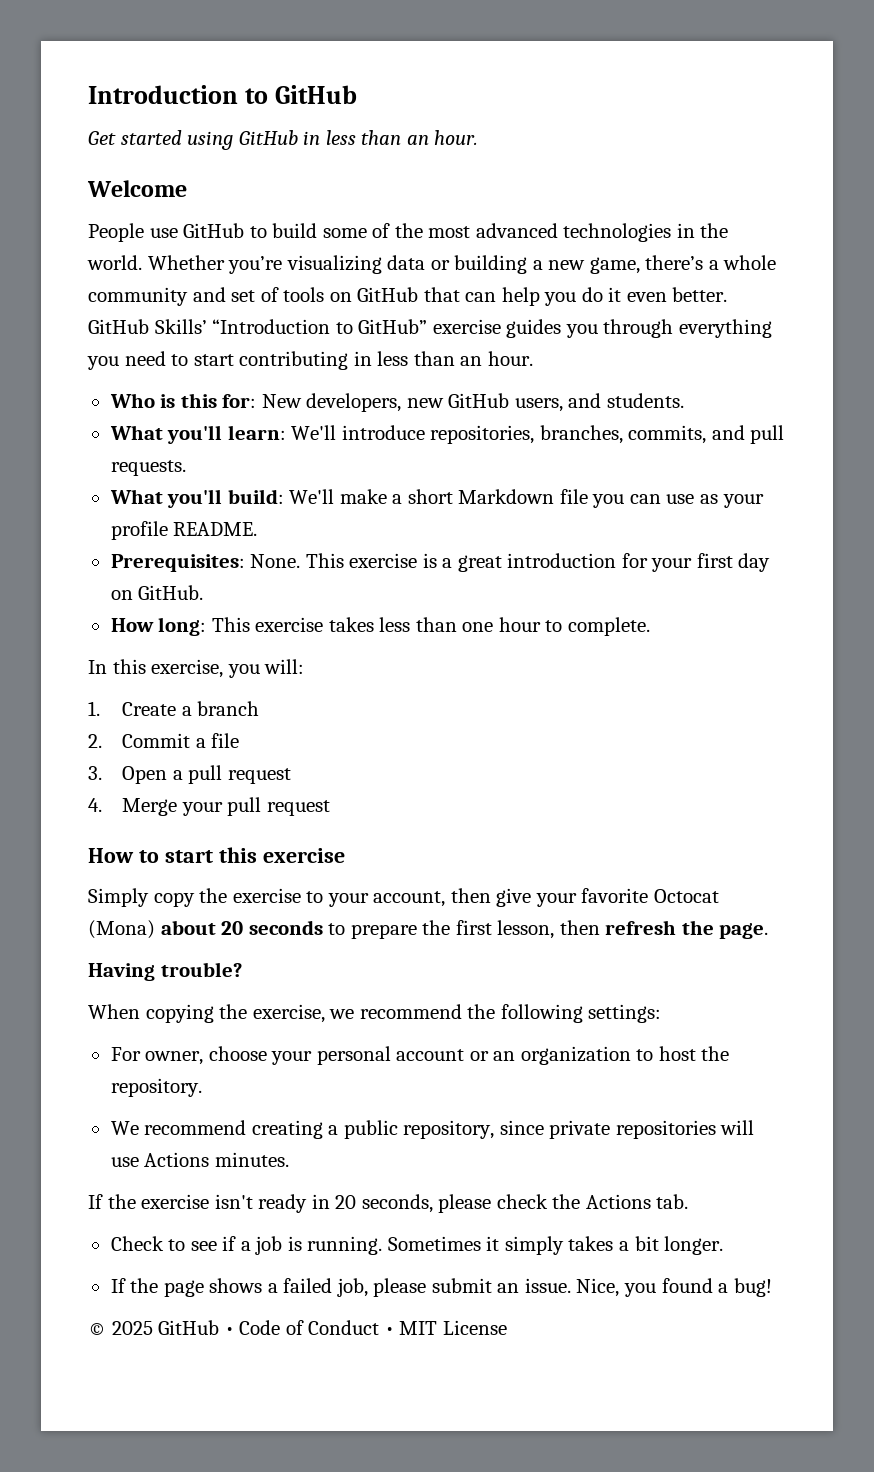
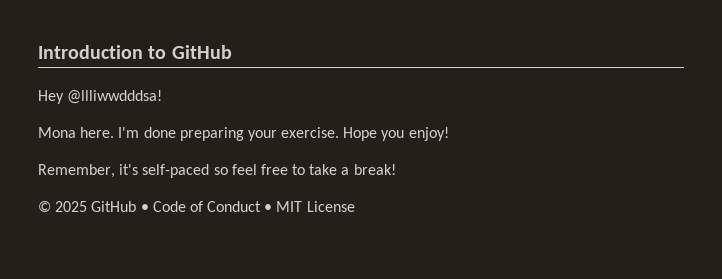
[88,130,479,150] [87,180,187,197] [88,223,729,242] [87,255,777,274] [88,287,728,306] [88,319,772,338] [87,351,533,370] [109,393,684,412] [109,425,785,444] [110,460,186,476] [109,489,764,508] [110,521,258,540] [110,553,771,572] [110,585,204,600] [110,617,650,636] [88,659,305,678] [88,701,260,716] [88,733,240,748] [88,765,291,784] [88,797,330,816] [88,847,345,863] [88,888,719,907] [88,920,769,939] [88,962,242,981] [88,1004,662,1023] [110,1046,730,1065] [110,1078,202,1097] [110,1120,755,1139] [110,1152,289,1167] [88,1194,689,1213] [110,1236,724,1255] [110,1278,772,1297] Get started using GitHub in less than an hour. // Welcome // People use GitHub to build some of the most advanced technologies in the world. Whether you’re visualizing data or building a new game, there’s a whole community and set of tools on GitHub that can help you do it even better. GitHub Skills’ “Introduction to GitHub” exercise guides you through everything you need to start contributing in less than an hour. // Who is this for: New developers, new GitHub users, and students. // What you'll learn: We'll introduce repositories, branches, commits, and pull requests. // What you'll build: We'll make a short Markdown file you can use as your profile README. // Prerequisites: None. This exercise is a great introduction for your first day on GitHub. // How long: This exercise takes less than one hour to complete. // In this exercise, you will: // 1. Create a branch // 2. Commit a file // 3. Open a pull request // 4. Merge your pull request // How to start this exercise // Simply copy the exercise to your account, then give your favorite Octocat (Mona) about 20 seconds to prepare the first lesson, then refresh the page. // Having trouble? // When copying the exercise, we recommend the following settings: // For owner, choose your personal account or an organization to host the repository. // We recommend creating a public repository, since private repositories will use Actions minutes. // If the exercise isn't ready in 20 seconds, please check the Actions tab. // Check to see if a job is running. Sometimes it simply takes a bit longer. // If the page shows a failed job, please submit an issue. Nice, you found a bug! -> [38,90,163,104] [38,127,449,141] [38,164,396,178] Hey @llliwwdddsa! // Mona here. I'm done preparing your exercise. Hope you enjoy! // Remember, it's self-paced so feel free to take a break!

